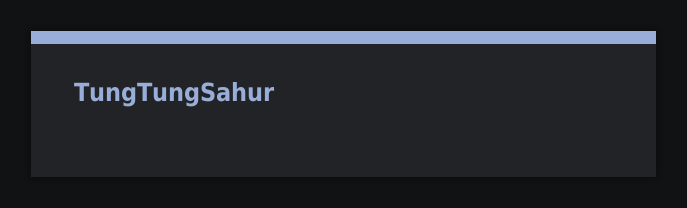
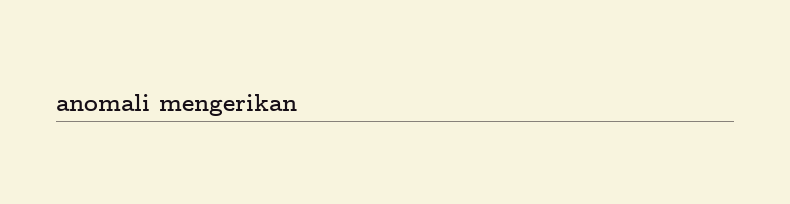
[74,82,275,107] TungTungSahur -> [56,94,297,116] anomali mengerikan

